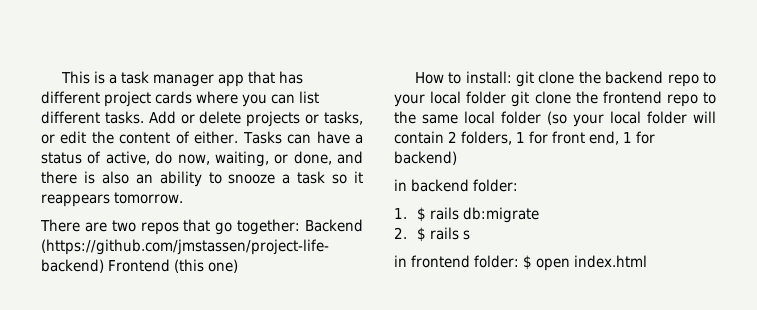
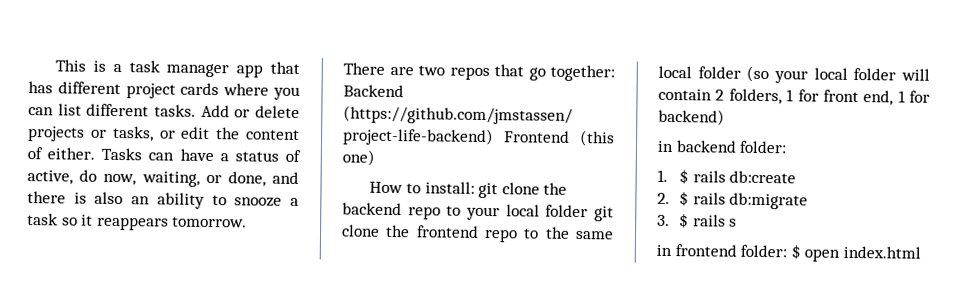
(460, 213) none -> [729,170,797,184] [657,191,726,207] db:create // 2. $ rails
[394,227,407,239] 2. -> [657,214,670,226] 3.

